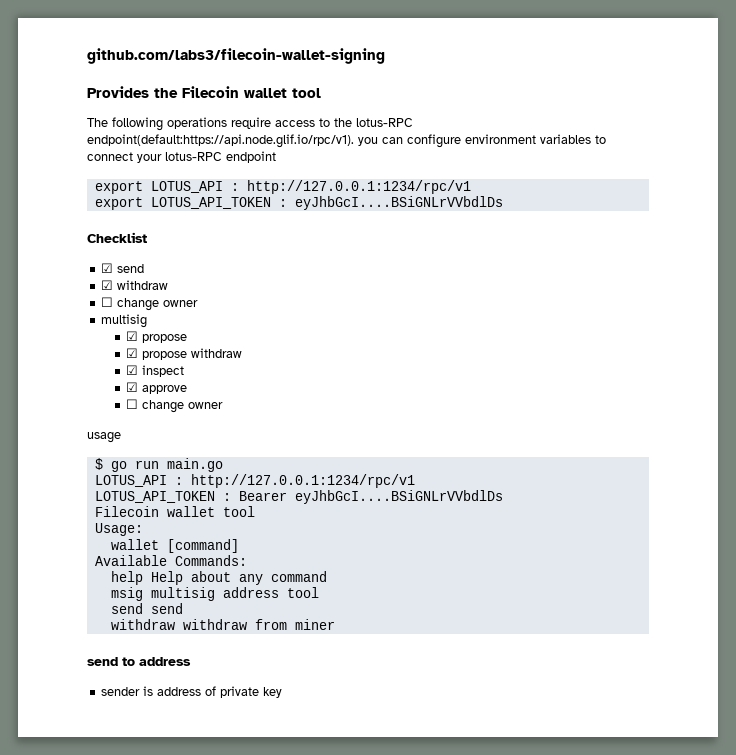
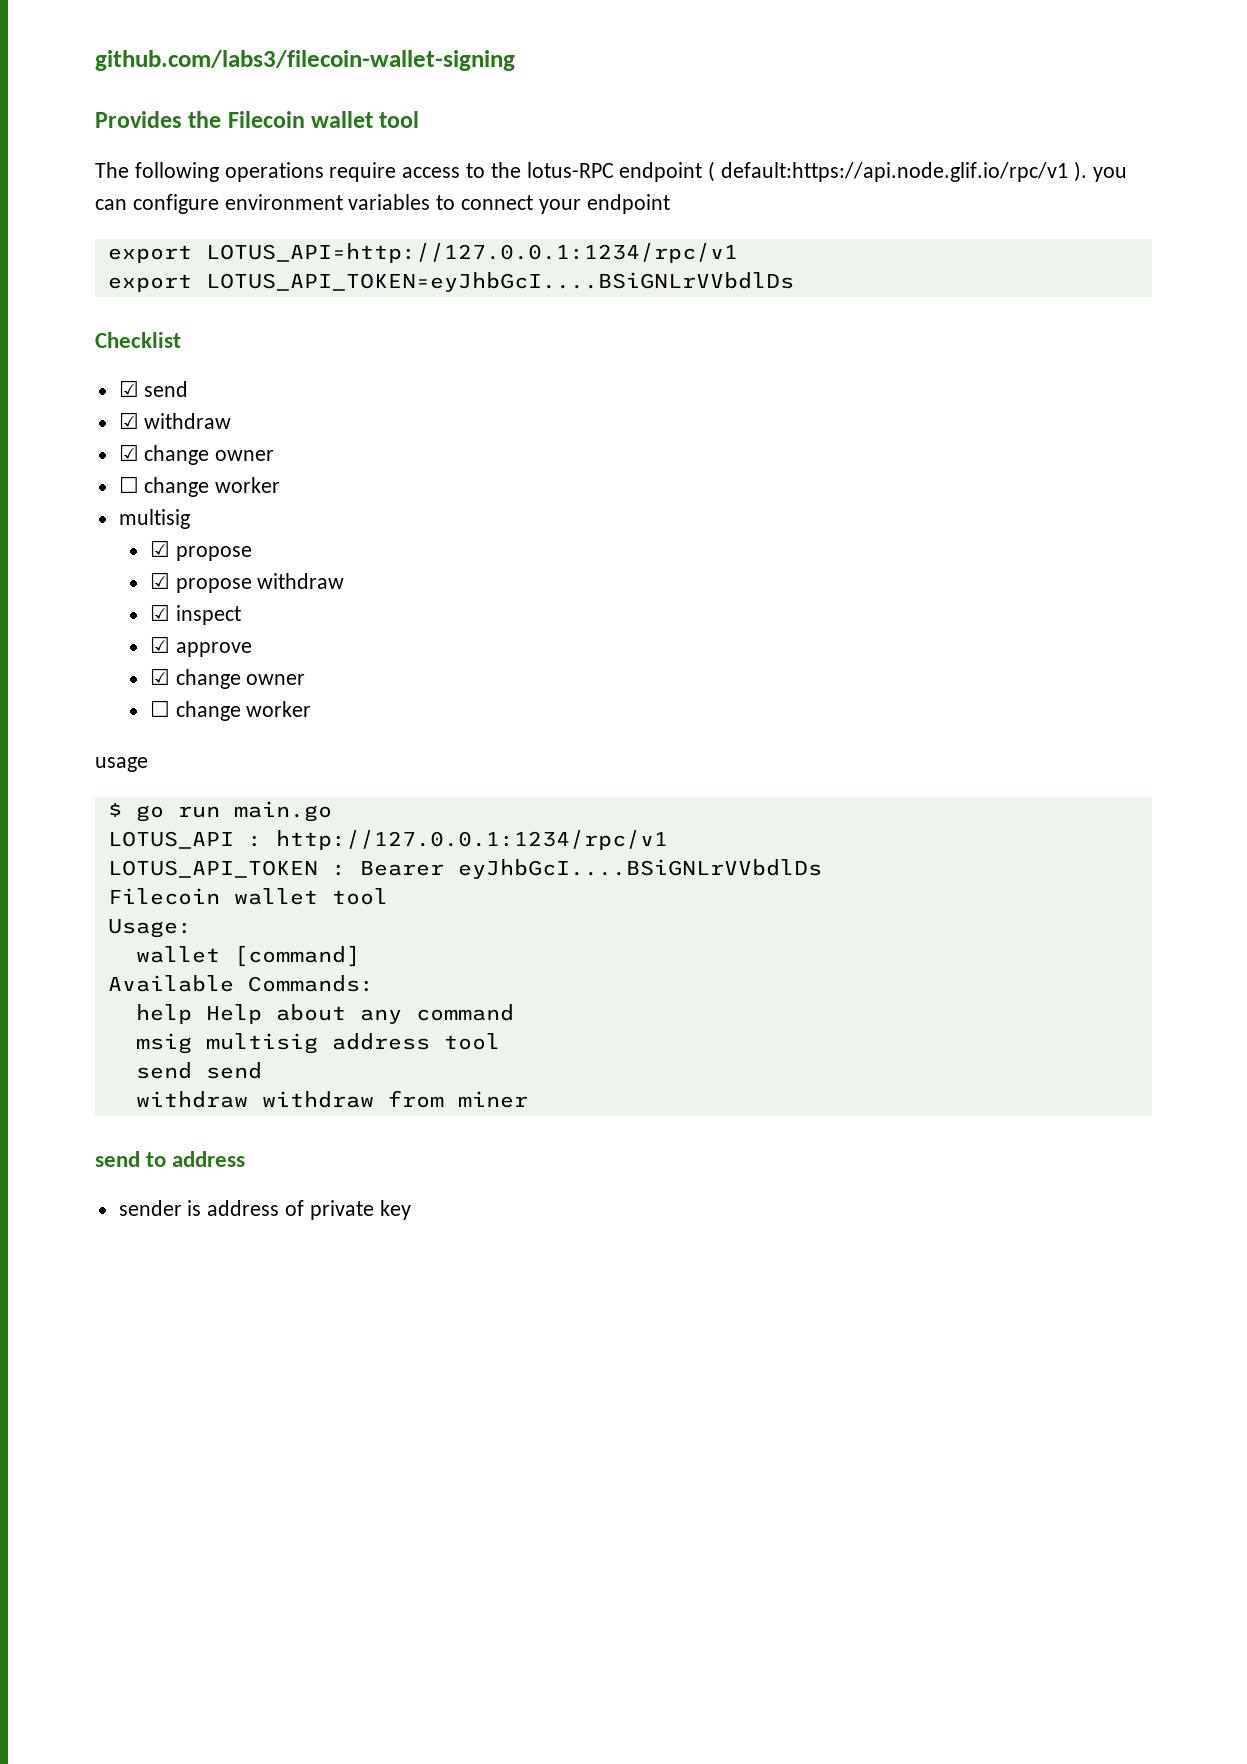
[87,134,354,148] endpoint(default:https://api.node.glif.io/rpc/v1). -> [619,161,1087,182] endpoint ( default:https://api.node.glif.io/rpc/v1 ).
[165,152,222,161] lotus-RPC -> (581, 206) none
[150,180,471,194] [94,196,503,210] LOTUS_API : http://127.0.0.1:1234/rpc/v1 // export LOTUS_API_TOKEN : eyJhbGcI....BSiGNLrVVbdlDs -> [205,243,738,263] [107,272,794,292] LOTUS_API=http://127.0.0.1:1234/rpc/v1 // export LOTUS_API_TOKEN=eyJhbGcI....BSiGNLrVVbdlDs
[101,297,199,311] // ☐ change owner -> [118,444,275,465] [118,476,281,497] // ☑ change owner // ☐ change worker
[126,399,224,413] // ☐ change owner -> [149,668,306,689] [149,700,312,721] // ☑ change owner // ☐ change worker

